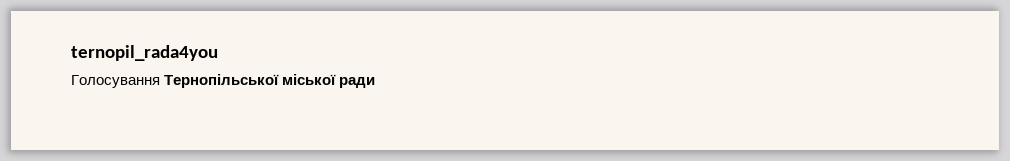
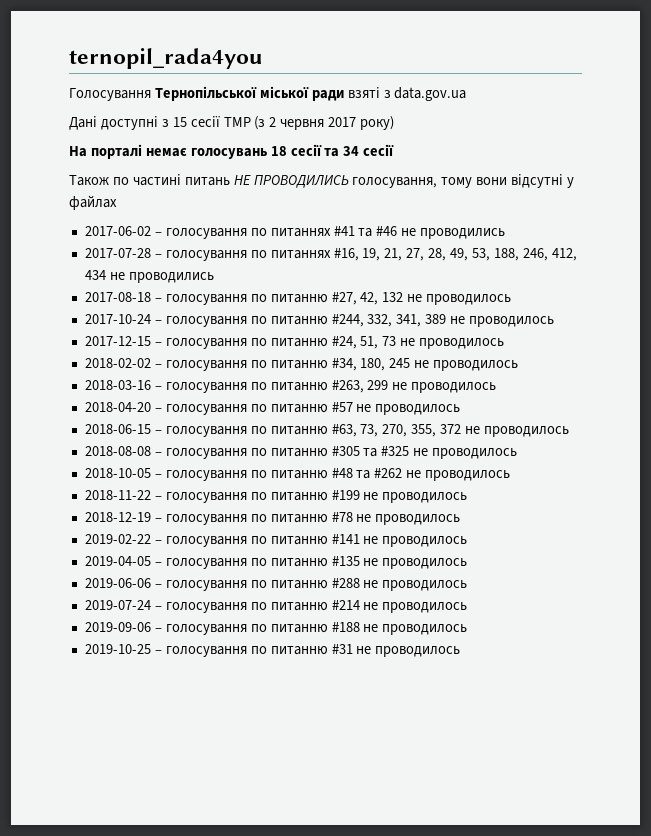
(376, 82) none -> [347,87,467,101] [69,116,395,130] [69,144,395,159] [69,174,575,188] [69,195,117,210] [84,226,506,239] [84,248,577,261] [84,270,214,283] [84,292,512,305] [84,314,555,327] [84,336,505,349] [84,358,519,371] [84,380,497,393] [84,402,461,415] [84,424,570,437] [84,446,518,459] [84,468,511,481] [84,490,468,503] [84,512,461,525] [84,534,468,547] [84,556,468,569] [84,578,468,591] [84,600,468,613] [84,622,468,635] [84,644,461,657] взяті з data.gov.ua // Дані доступні з 15 сесії ТМР (з 2 червня 2017 року) // На порталі немає голосувань 18 сесії та 34 сесії // Також по частині питань НЕ ПРОВОДИЛИСЬ голосування, тому вони відсутні у файлах // 2017-06-02 – голосування по питаннях #41 та #46 не проводились // 2017-07-28 – голосування по питаннях #16, 19, 21, 27, 28, 49, 53, 188, 246, 412, 434 не проводились // 2017-08-18 – голосування по питанню #27, 42, 132 не проводилось // 2017-10-24 – голосування по питанню #244, 332, 341, 389 не проводилось // 2017-12-15 – голосування по питанню #24, 51, 73 не проводилось // 2018-02-02 – голосування по питанню #34, 180, 245 не проводилось // 2018-03-16 – голосування по питанню #263, 299 не проводилось // 2018-04-20 – голосування по питанню #57 не проводилось // 2018-06-15 – голосування по питанню #63, 73, 270, 355, 372 не проводилось // 2018-08-08 – голосування по питанню #305 та #325 не проводилось // 2018-10-05 – голосування по питанню #48 та #262 не проводилось // 2018-11-22 – голосування по питанню #199 не проводилось // 2018-12-19 – голосування по питанню #78 не проводилось // 2019-02-22 – голосування по питанню #141 не проводилось // 2019-04-05 – голосування по питанню #135 не проводилось // 2019-06-06 – голосування по питанню #288 не проводилось // 2019-07-24 – голосування по питанню #214 не проводилось // 2019-09-06 – голосування по питанню #188 не проводилось // 2019-10-25 – голосування по питанню #31 не проводилось

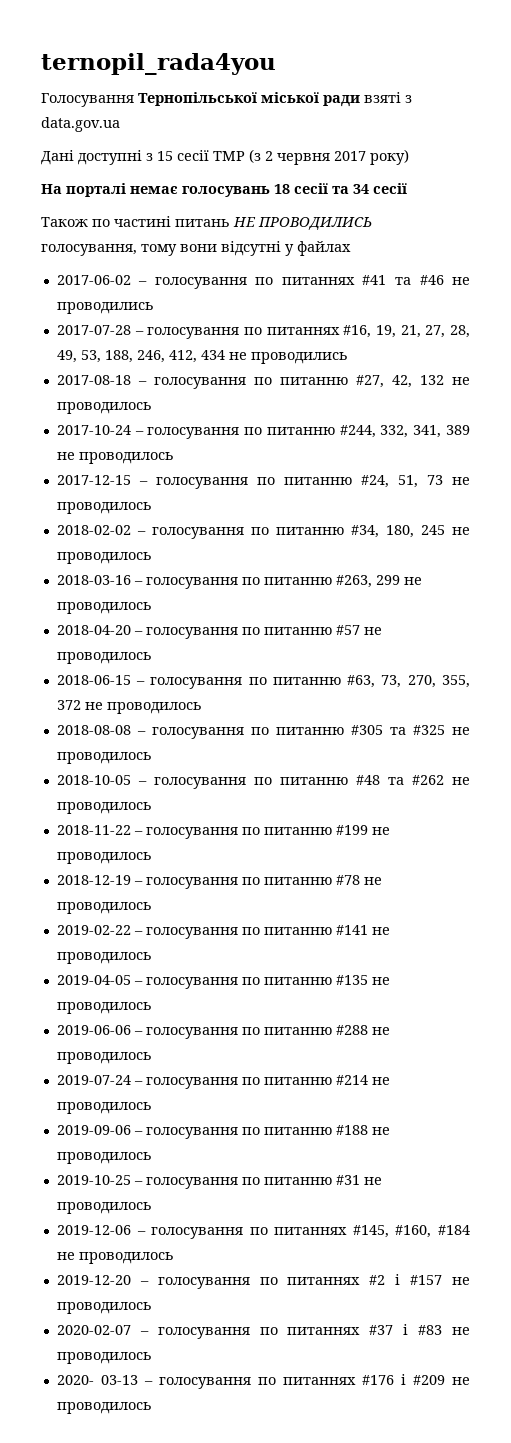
(461, 651) none -> [56,1225,470,1239] [56,1252,174,1264] [56,1274,471,1289] [56,1302,152,1314] [56,1324,471,1339] [56,1352,152,1364] [56,1374,470,1389] [56,1402,152,1414] // 2019-12-06 – голосування по питаннях #145, #160, #184 не проводилось // 2019-12-20 – голосування по питаннях #2 і #157 не проводилось // 2020-02-07 – голосування по питаннях #37 і #83 не проводилось // 2020- 03-13 – голосування по питаннях #176 і #209 не проводилось

